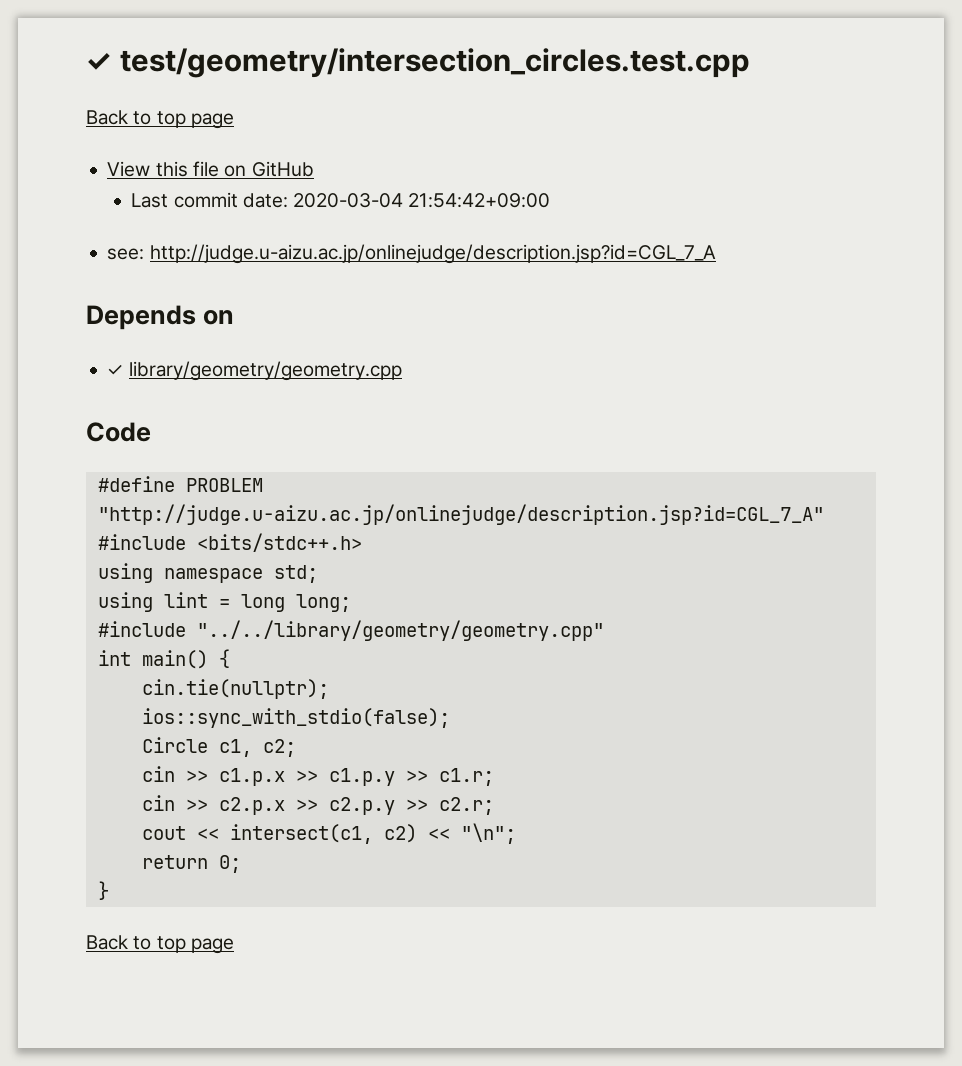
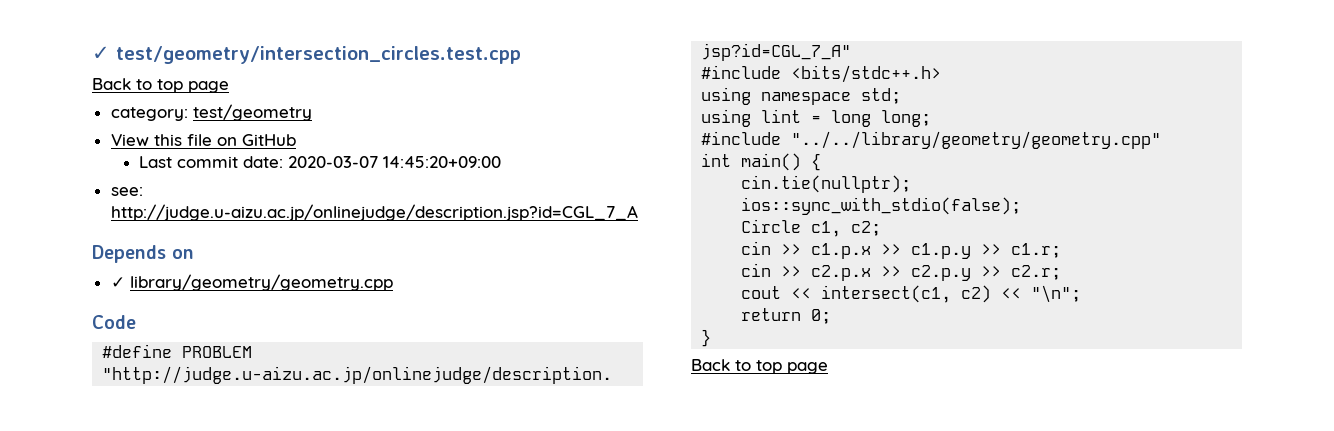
(234, 121) none -> [110,104,312,121] // category: test/geometry
[293,193,551,208] 2020-03-04 21:54:42+09:00 -> [287,156,501,168] 2020-03-07 14:45:20+09:00

